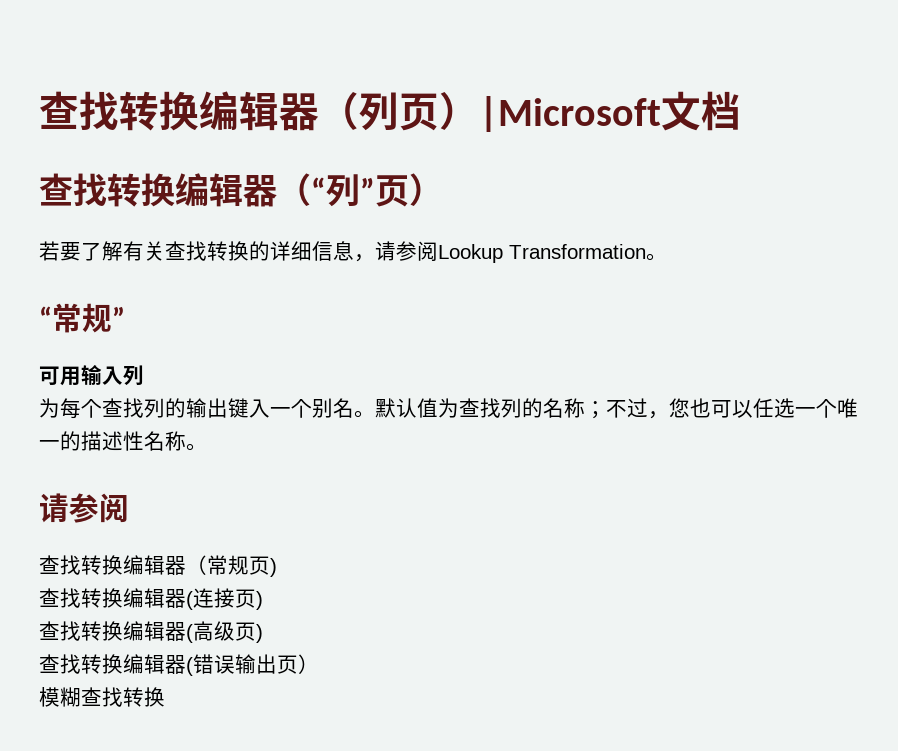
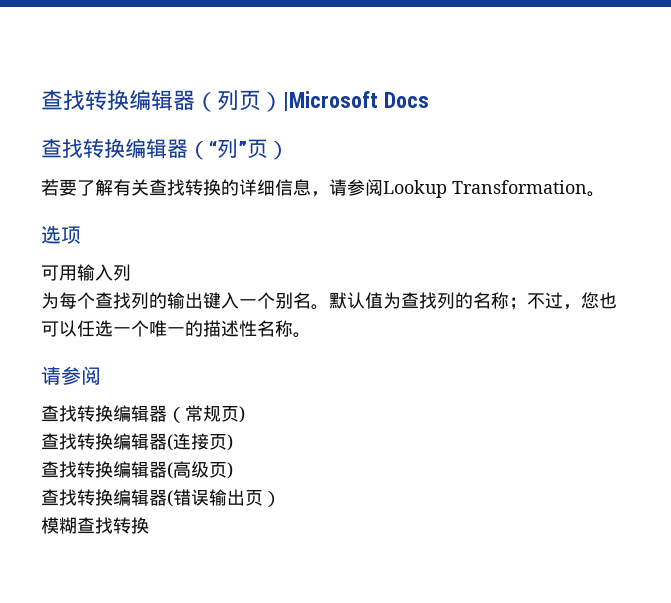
[661,91,741,131] 文档 -> [383,92,429,108] Docs
[39,303,125,333] “常规” -> [41,225,81,244] 选项

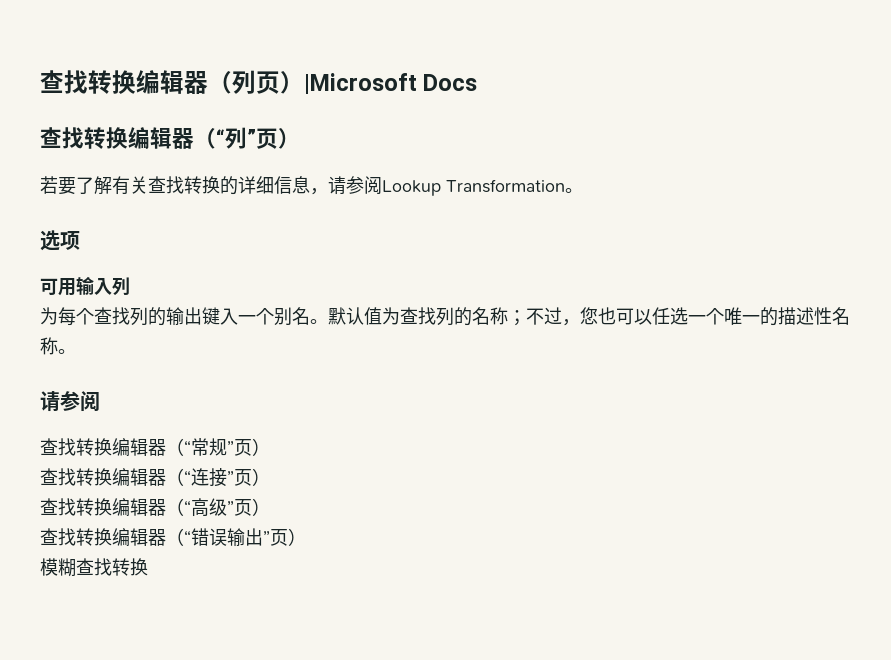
[185,405,245,423] [41,433,233,451] [41,461,233,479] [41,489,173,507] 常规页) // 查找转换编辑器(连接页) // 查找转换编辑器(高级页) // 查找转换编辑器( -> [184,438,270,456] [40,468,270,487] [40,498,270,517] [40,528,191,546] “常规”页） // 查找转换编辑器（“连接”页） // 查找转换编辑器（“高级”页） // 查找转换编辑器（“
(245, 497) none -> [263,531,270,544] ”

